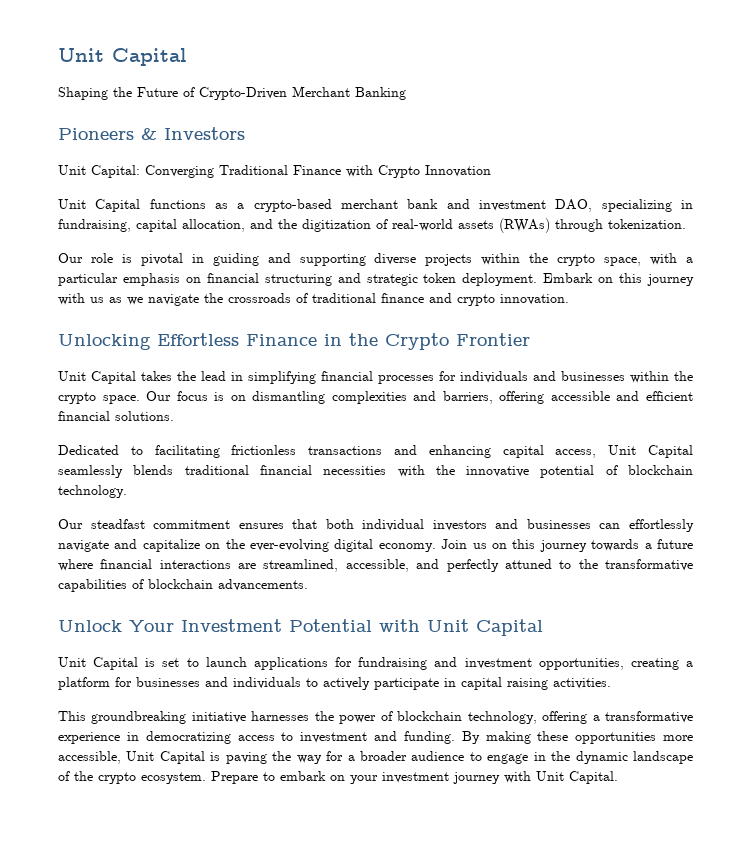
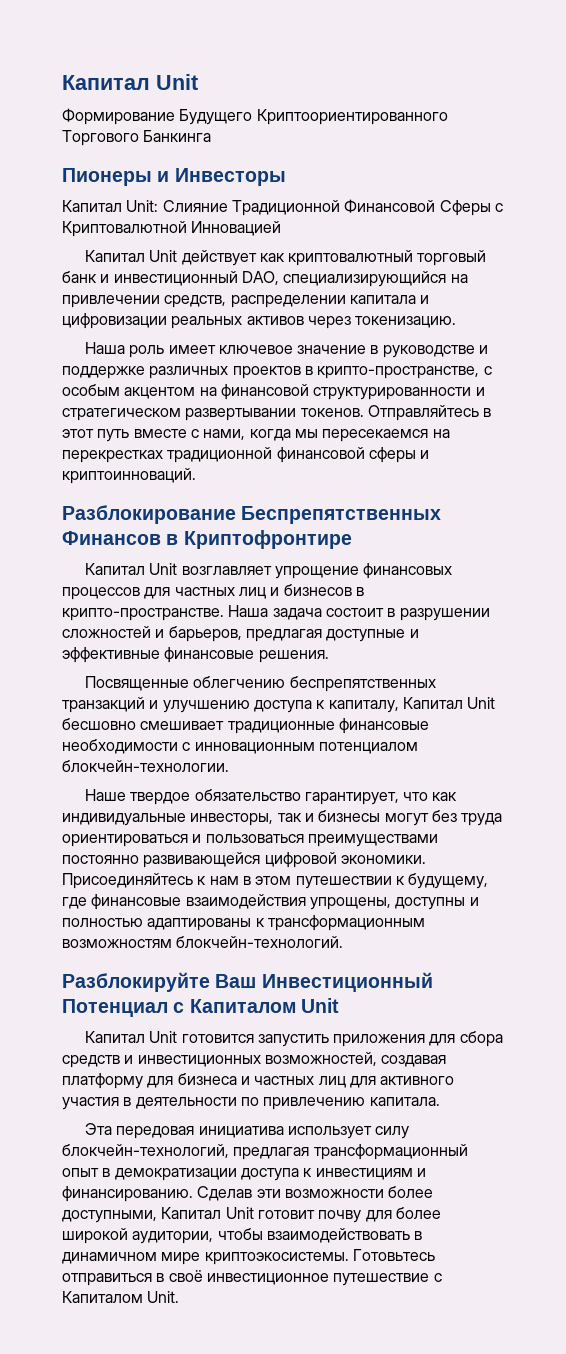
[58,48,187,66] [58,86,406,100] [58,127,245,140] [58,165,491,178] [58,199,693,212] [58,218,686,233] [58,253,693,266] [58,273,694,286] [58,293,569,306] [58,333,530,350] [58,371,693,384] [58,391,694,404] [58,411,174,421] [58,445,693,458] [58,465,693,478] [58,485,127,498] [58,519,694,532] [58,539,693,552] [58,559,694,572] [58,579,308,592] [58,619,543,636] [58,657,693,670] [58,677,611,690] [58,711,693,724] [58,731,693,744] [58,751,693,764] [58,771,618,784] Unit Capital // Shaping the Future of Crypto-Driven Merchant Banking // Pioneers & Investors // Unit Capital: Converging Traditional Finance with Crypto Innovation // Unit Capital functions as a crypto-based merchant bank and investment DAO, specializing in fundraising, capital allocation, and the digitization of real-world assets (RWAs) through tokenization. // Our role is pivotal in guiding and supporting diverse projects within the crypto space, with a particular emphasis on financial structuring and strategic token deployment. Embark on this journey with us as we navigate the crossroads of traditional finance and crypto innovation. // Unlocking Effortless Finance in the Crypto Frontier // Unit Capital takes the lead in simplifying financial processes for individuals and businesses within the crypto space. Our focus is on dismantling complexities and barriers, offering accessible and efficient financial solutions. // Dedicated to facilitating frictionless transactions and enhancing capital access, Unit Capital seamlessly blends traditional financial necessities with the innovative potential of blockchain technology. // Our steadfast commitment ensures that both individual investors and businesses can effortlessly navigate and capitalize on the ever-evolving digital economy. Join us on this journey towards a future where financial interactions are streamlined, accessible, and perfectly attuned to the transformative capabilities of blockchain advancements. // Unlock Your Investment Potential with Unit Capital // Unit Capital is set to launch applications for fundraising and investment opportunities, creating a platform for businesses and individuals to actively participate in capital raising activities. // This groundbreaking initiative harnesses the power of blockchain technology, offering a transformative experience in democratizing access to investment and funding. By making these opportunities more accessible, Unit Capital is paving the way for a broader audience to engage in the dynamic landscape of the crypto ecosystem. Prepare to embark on your investment journey with Unit Capital. -> [62,74,198,90] [62,108,448,125] [62,130,212,146] [62,168,286,186] [62,199,503,216] [62,221,282,237] [84,250,487,266] [62,271,468,287] [62,295,430,308] [62,313,457,329] [84,342,489,358] [62,366,492,379] [62,384,485,400] [62,405,492,421] [62,429,450,442] [62,447,430,463] [62,468,196,484] [62,505,442,524] [62,530,352,549] [84,563,453,579] [62,584,364,600] [62,605,490,621] [62,626,419,642] [62,647,329,663] [84,676,436,692] [62,697,496,713] [62,718,429,734] [62,739,418,754] [62,760,229,772] [84,789,458,805] [62,810,503,826] [62,834,438,847] [62,852,426,868] [62,873,489,889] [62,894,479,910] [62,915,425,931] [62,936,344,948] [62,972,433,992] [62,998,339,1017] [84,1031,503,1047] [62,1052,447,1068] [62,1073,455,1089] [62,1097,440,1110] [84,1123,410,1139] [62,1144,468,1160] [62,1168,426,1181] [62,1186,434,1202] [62,1207,441,1223] [62,1228,423,1244] [62,1249,435,1265] [62,1270,442,1286] [62,1291,180,1303] Капитал Unit // Формирование Будущего Криптоориентированного Торгового Банкинга // Пионеры и Инвесторы // Капитал Unit: Слияние Традиционной Финансовой Сферы с Криптовалютной Инновацией // Капитал Unit действует как криптовалютный торговый банк и инвестиционный DAO, специализирующийся на привлечении средств, распределении капитала и цифровизации реальных активов через токенизацию. // Наша роль имеет ключевое значение в руководстве и поддержке различных проектов в крипто-пространстве, с особым акцентом на финансовой структурированности и стратегическом развертывании токенов. Отправляйтесь в этот путь вместе с нами, когда мы пересекаемся на перекрестках традиционной финансовой сферы и криптоинноваций. // Разблокирование Беспрепятственных Финансов в Криптофронтире // Капитал Unit возглавляет упрощение финансовых процессов для частных лиц и бизнесов в крипто-пространстве. Наша задача состоит в разрушении сложностей и барьеров, предлагая доступные и эффективные финансовые решения. // Посвященные облегчению беспрепятственных транзакций и улучшению доступа к капиталу, Капитал Unit бесшовно смешивает традиционные финансовые необходимости с инновационным потенциалом блокчейн-технологии. // Наше твердое обязательство гарантирует, что как индивидуальные инвесторы, так и бизнесы могут без труда ориентироваться и пользоваться преимуществами постоянно развивающейся цифровой экономики. Присоединяйтесь к нам в этом путешествии к будущему, где финансовые взаимодействия упрощены, доступны и полностью адаптированы к трансформационным возможностям блокчейн-технологий. // Разблокируйте Ваш Инвестиционный Потенциал с Капиталом Unit // Капитал Unit готовится запустить приложения для сбора средств и инвестиционных возможностей, создавая платформу для бизнеса и частных лиц для активного участия в деятельности по привлечению капитала. // Эта передовая инициатива использует силу блокчейн-технологий, предлагая трансформационный опыт в демократизации доступа к инвестициям и финансированию. Сделав эти возможности более доступными, Капитал Unit готовит почву для более широкой аудитории, чтобы взаимодействовать в динамичном мире криптоэкосистемы. Готовьтесь отправиться в своё инвестиционное путешествие с Капиталом Unit.

